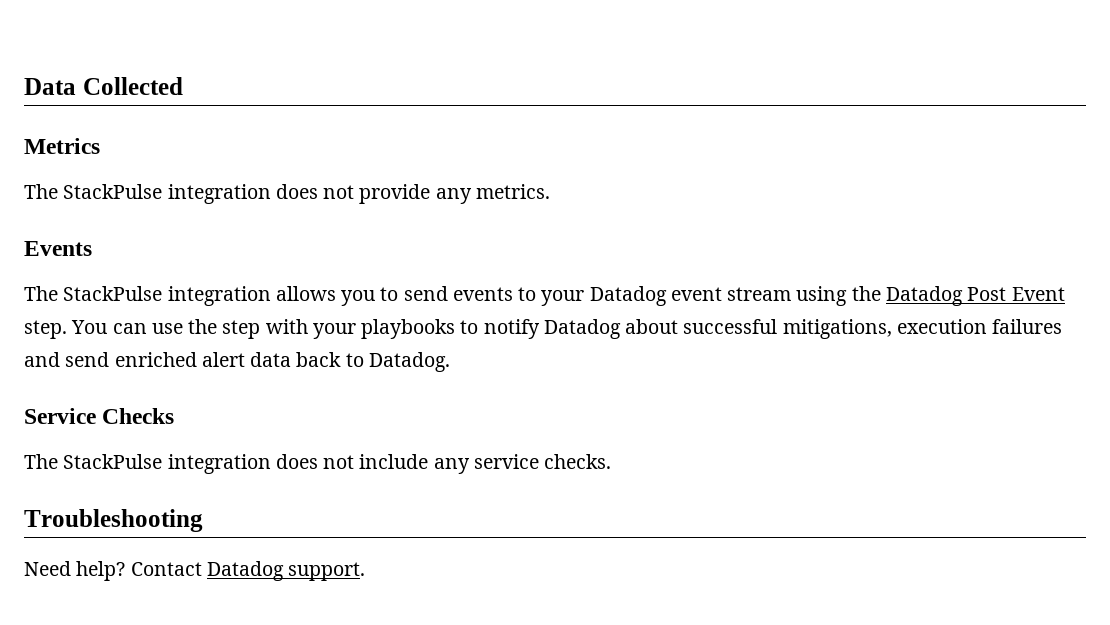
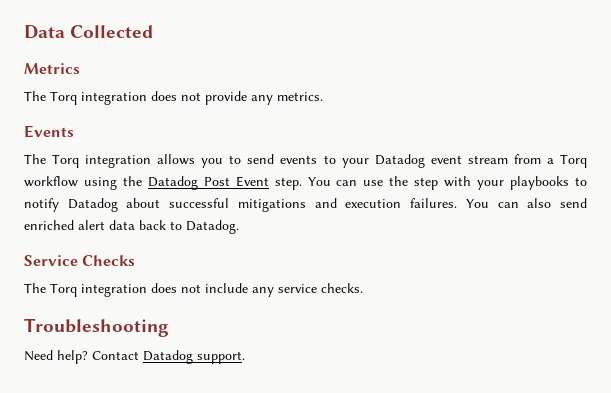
[63,184,163,199] StackPulse -> [50,91,77,105] Torq
[63,286,163,301] StackPulse -> [52,154,80,168] Torq
(792, 294) none -> [513,154,587,168] [24,176,78,187] from a Torq workflow
[782,319,1063,339] [24,352,60,367] mitigations, execution failures and -> [237,198,552,212] mitigations and execution failures. You can also
[63,454,163,469] StackPulse -> [50,283,77,297] Torq

